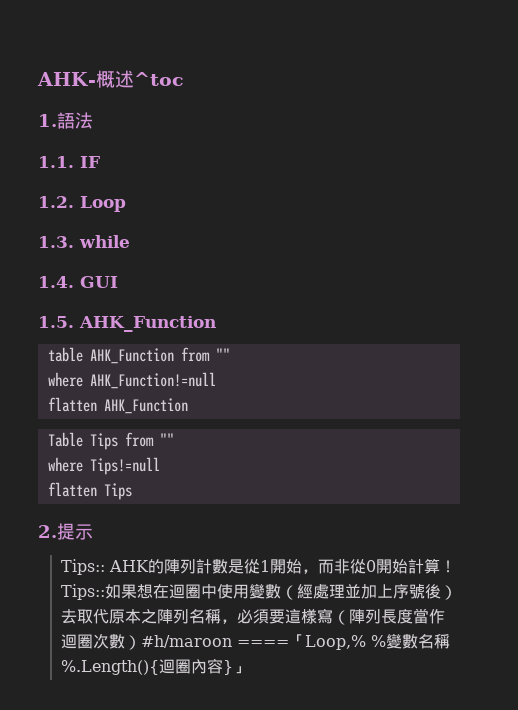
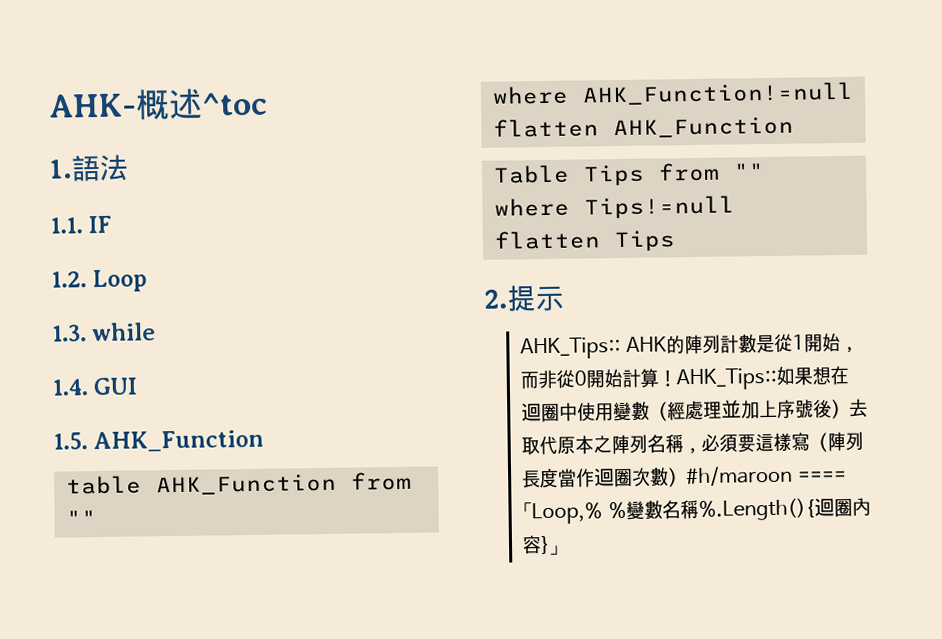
[60,559,105,575] Tips:: -> [520,336,622,360] AHK_Tips::
[60,584,105,600] Tips:: -> [676,367,778,391] AHK_Tips::

